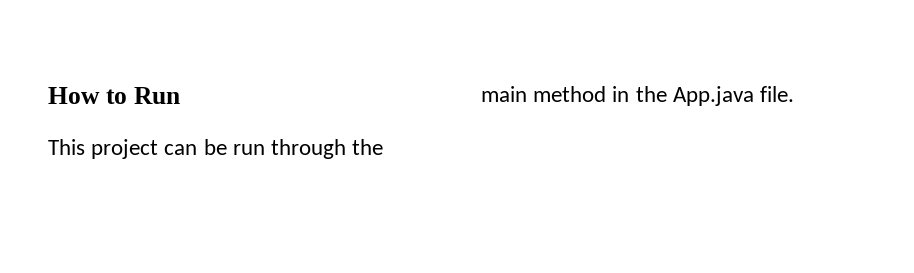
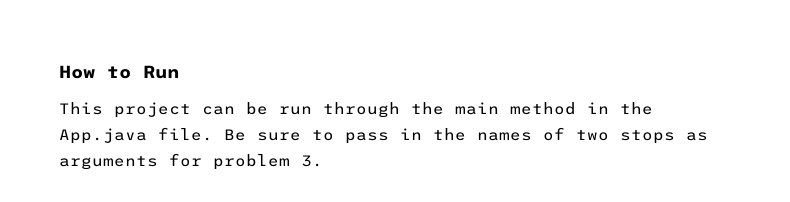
(795, 94) none -> [224,127,708,144] [59,153,323,170] Be sure to pass in the names of two stops as arguments for problem 3.

